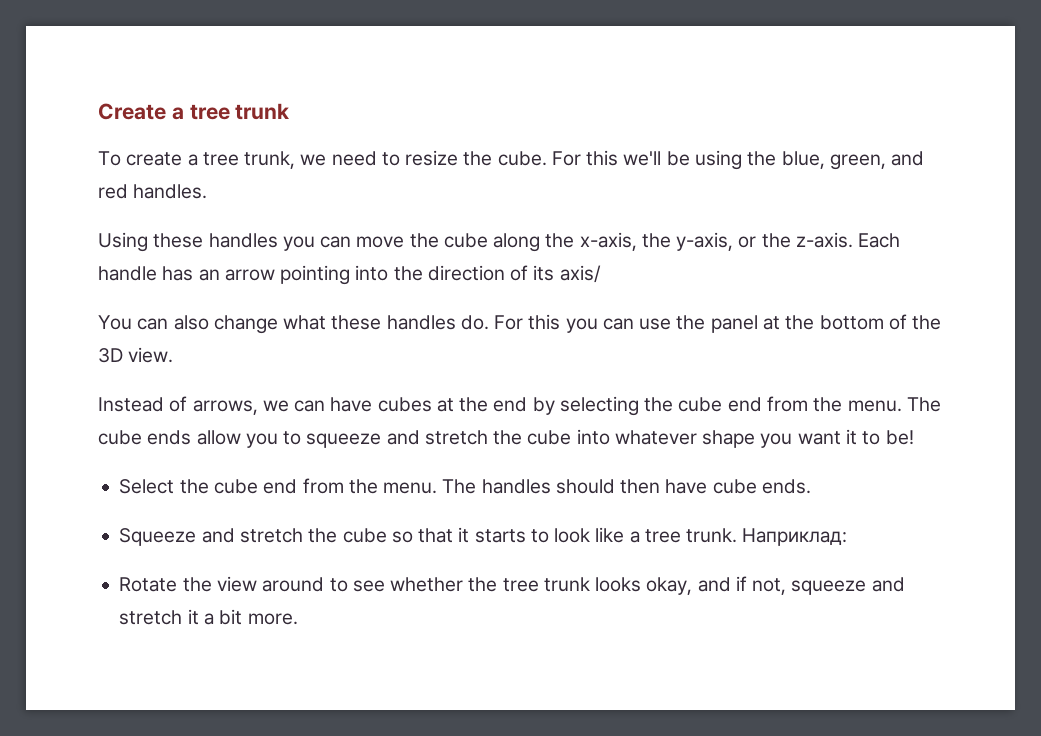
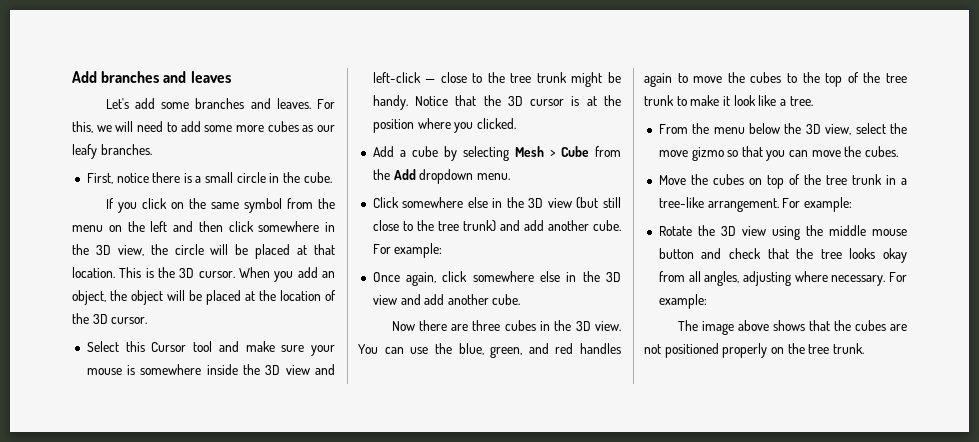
[98,103,290,120] [98,150,742,170] Create a tree trunk // To create a tree trunk, we need to resize the cube. For this we'll be using -> [72,71,231,83] [105,98,336,109] [72,121,335,133] [72,144,152,159] [86,172,332,184] [105,198,336,213] [72,221,335,232] [72,244,335,259] [72,267,335,282] [72,290,336,305] [72,313,148,324] [86,341,335,356] [86,364,335,375] [372,72,621,87] [372,95,621,110] [372,118,516,133] [372,146,621,161] [372,169,510,184] [372,197,621,209] [372,220,621,232] [372,243,443,258] [372,271,621,286] [372,294,521,305] [391,320,621,331] [358,344,429,354] Add branches and leaves // Let's add some branches and leaves. For this, we will need to add some more cubes as our leafy branches. // First, notice there is a small circle in the cube. // If you click on the same symbol from the menu on the left and then click somewhere in the 3D view, the circle will be placed at that location. This is the 3D cursor. When you add an object, the object will be placed at the location of the 3D cursor. // Select this Cursor tool and make sure your mouse is somewhere inside the 3D view and left-click — close to the tree trunk might be handy. Notice that the 3D cursor is at the position where you clicked. // Add a cube by selecting Mesh > Cube from the Add dropdown menu. // Click somewhere else in the 3D view (but still close to the tree trunk) and add another cube. For example: // Once again, click somewhere else in the 3D view and add another cube. // Now there are three cubes in the 3D view. You can use
[133,184,208,199] [98,232,901,252] [98,265,601,285] [98,314,942,334] [98,347,174,363] [98,396,941,416] [98,429,914,448] [119,478,811,494] [119,527,848,546] [119,576,905,595] [119,609,298,625] handles. // Using these handles you can move the cube along the x-axis, the y-axis, or the z-axis. Each handle has an arrow pointing into the direction of its axis/ // You can also change what these handles do. For this you can use the panel at the bottom of the 3D view. // Instead of arrows, we can have cubes at the end by selecting the cube end from the menu. The cube ends allow you to squeeze and stretch the cube into whatever shape you want it to be! // Select the cube end from the menu. The handles should then have cube ends. // Squeeze and stretch the cube so that it starts to look like a tree trunk. Наприклад: // Rotate the view around to see whether the tree trunk looks okay, and if not, squeeze and stretch it a bit more. -> [580,343,621,354] [644,72,907,87] [644,95,813,106] [658,123,907,135] [658,146,899,161] [658,174,908,189] [658,197,852,212] [658,225,907,240] [658,248,907,263] [658,271,908,286] [658,294,707,309] [677,320,907,335] [644,343,864,358] handles again to move the cubes to the top of the tree trunk to make it look like a tree. // From the menu below the 3D view, select the move gizmo so that you can move the cubes. // Move the cubes on top of the tree trunk in a tree-like arrangement. For example: // Rotate the 3D view using the middle mouse button and check that the tree looks okay from all angles, adjusting where necessary. For example: // The image above shows that the cubes are not positioned properly on the tree trunk.

